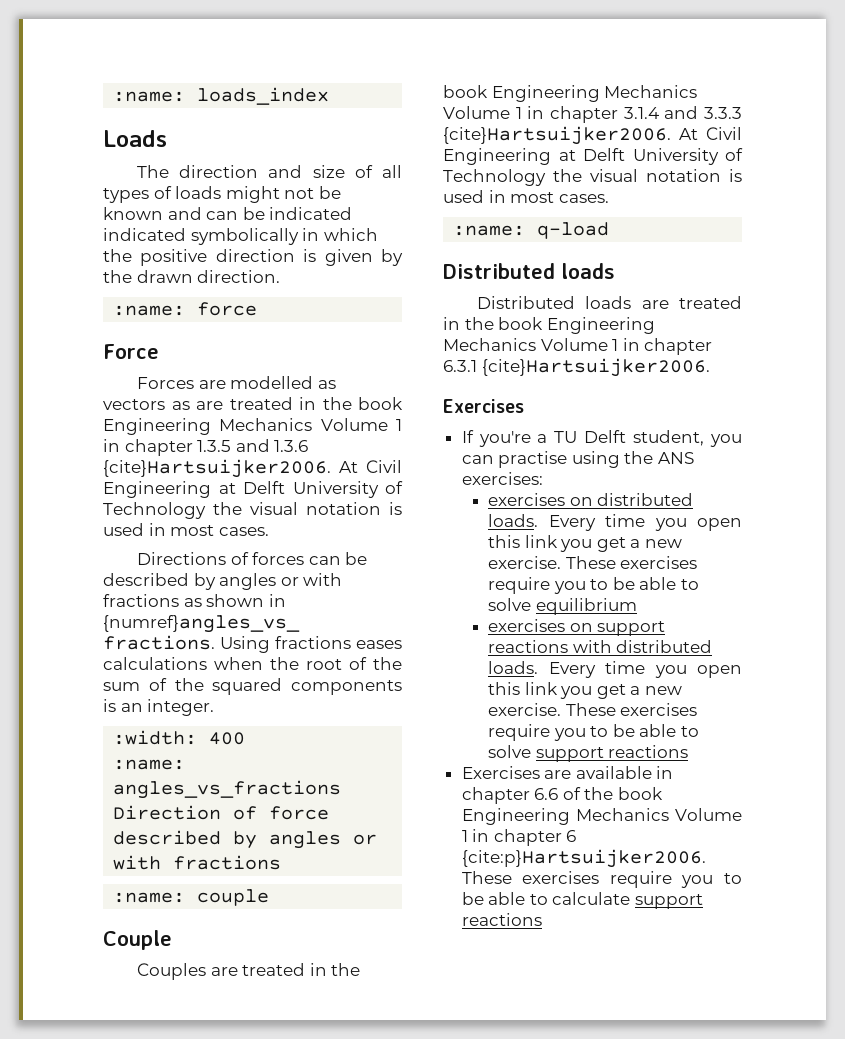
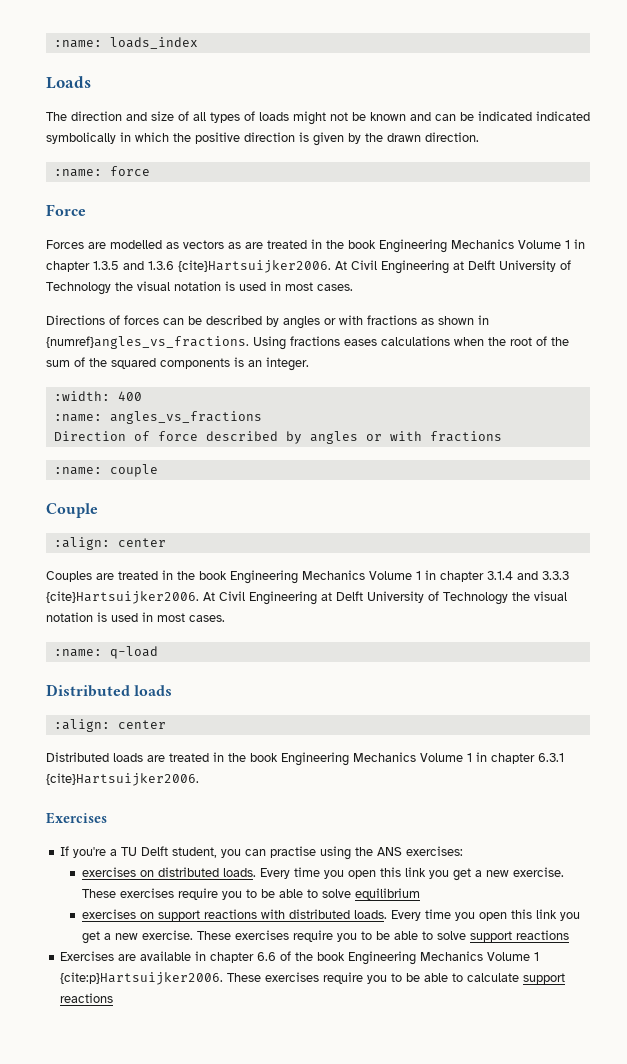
(172, 940) none -> [53,537,166,550] // :align: center
(615, 271) none -> [53,719,166,732] // :align: center
[472,829,577,846] in chapter 6 -> (540, 956) none

